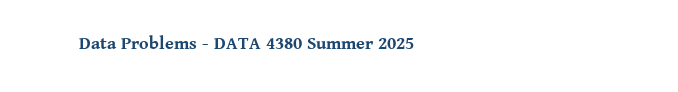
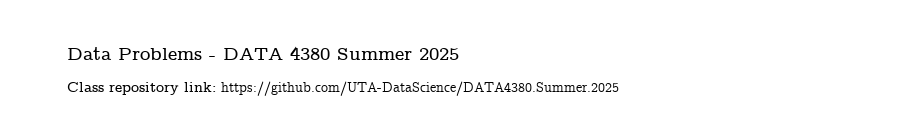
(414, 43) none -> [67,81,619,96] // Class repository link: https://github.com/UTA-DataScience/DATA4380.Summer.2025

